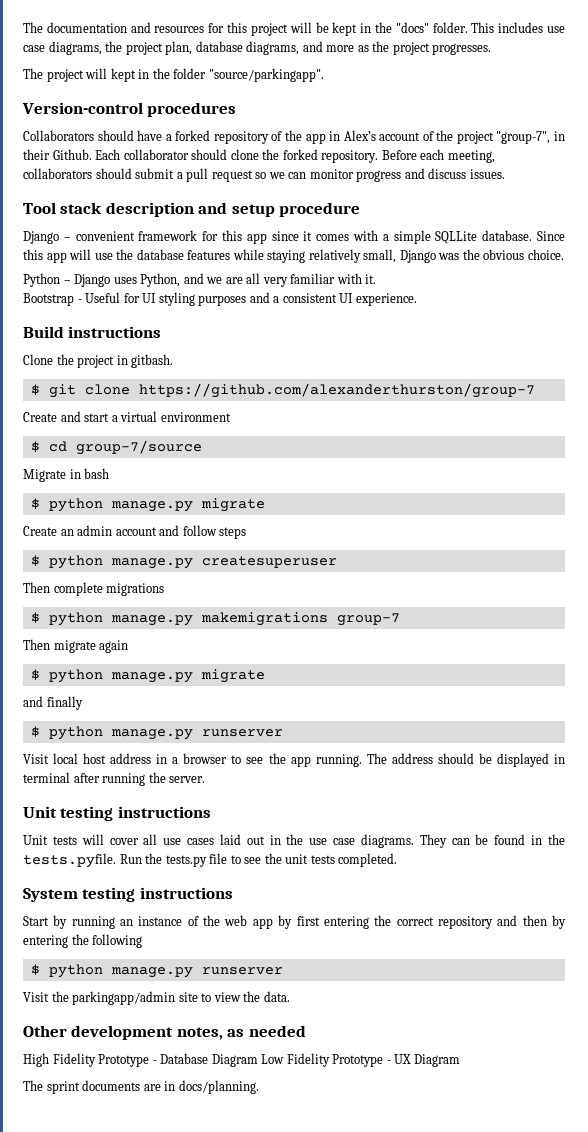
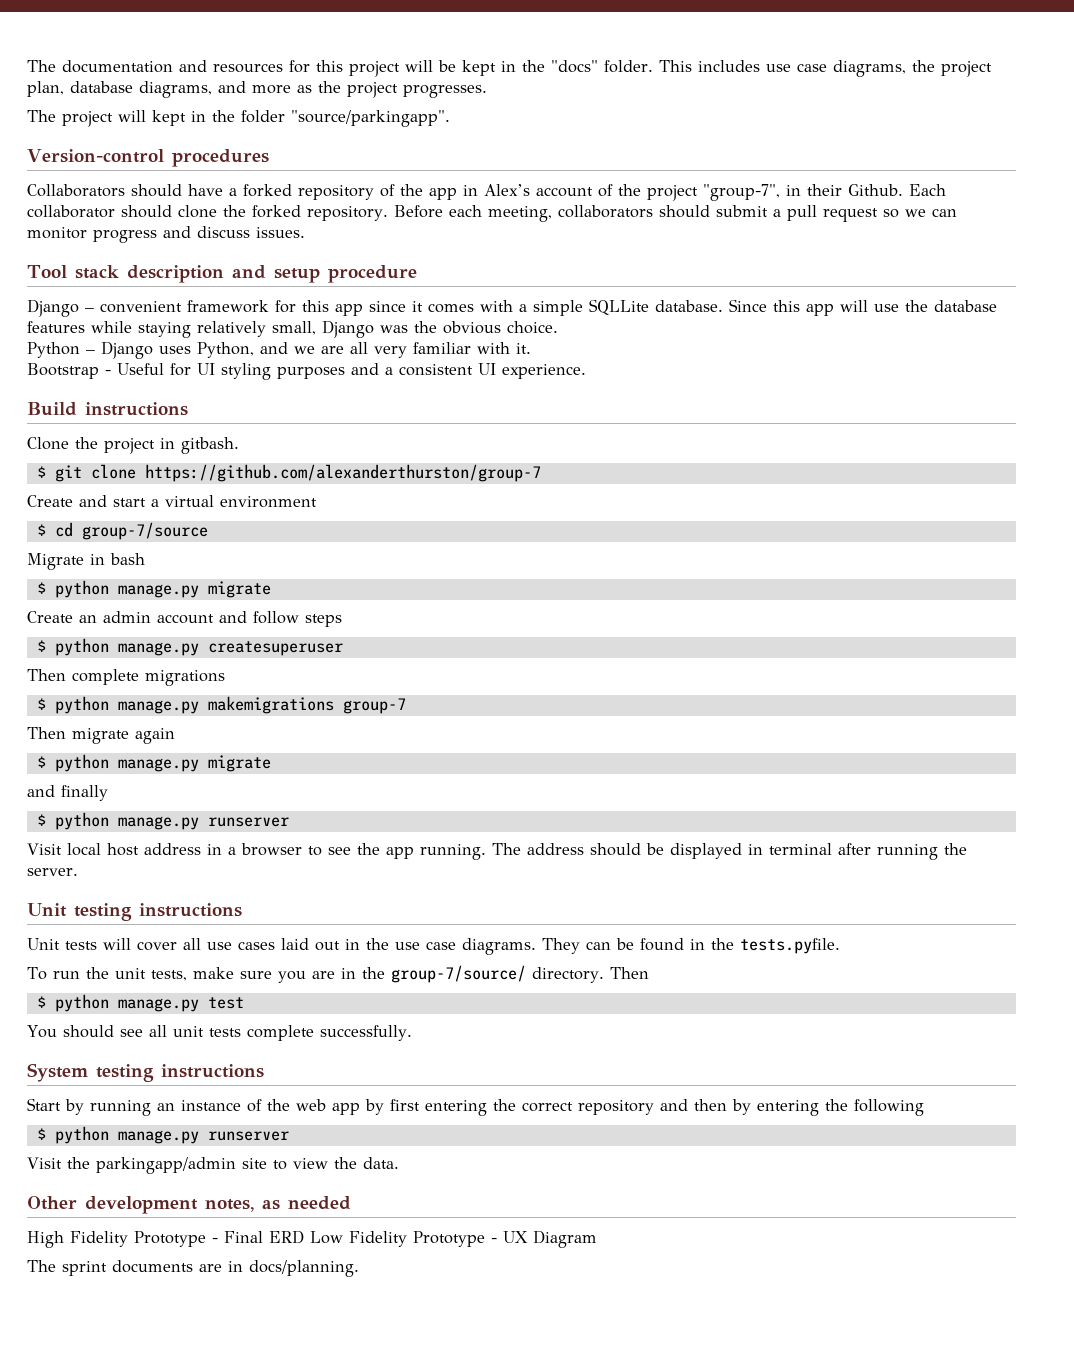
[119,853,398,867] Run the tests.py file to see the unit tests completed. -> [27,965,649,983] [36,994,244,1012] [27,1025,412,1041] // To run the unit tests, make sure you are in the group-7/source/ directory. Then // $ python manage.py test // You should see all unit tests complete successfully.
[160,1053,258,1067] Database Diagram -> [224,1230,304,1244] Final ERD

